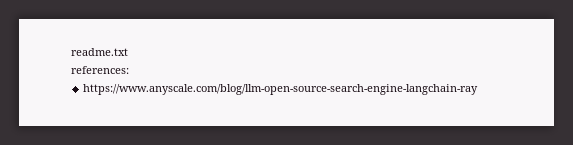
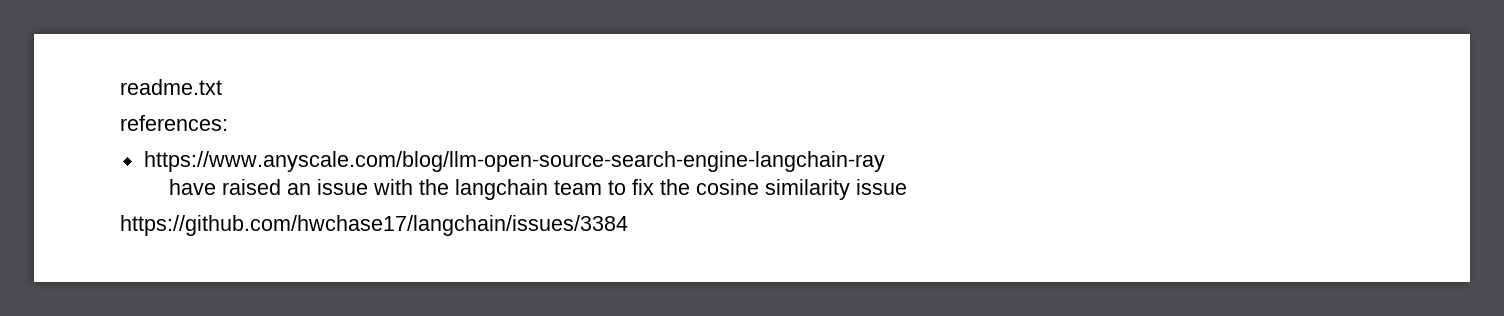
(479, 89) none -> [168,179,907,200] [120,215,628,236] // have raised an issue with the langchain team to fix the cosine similarity issue // https://github.com/hwchase17/langchain/issues/3384

